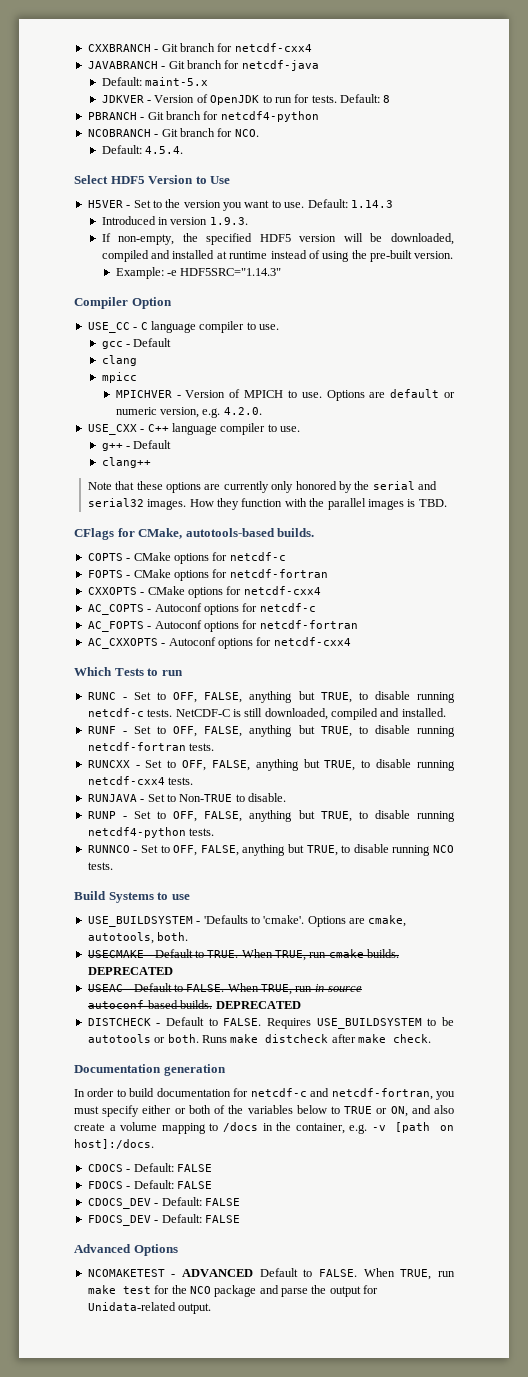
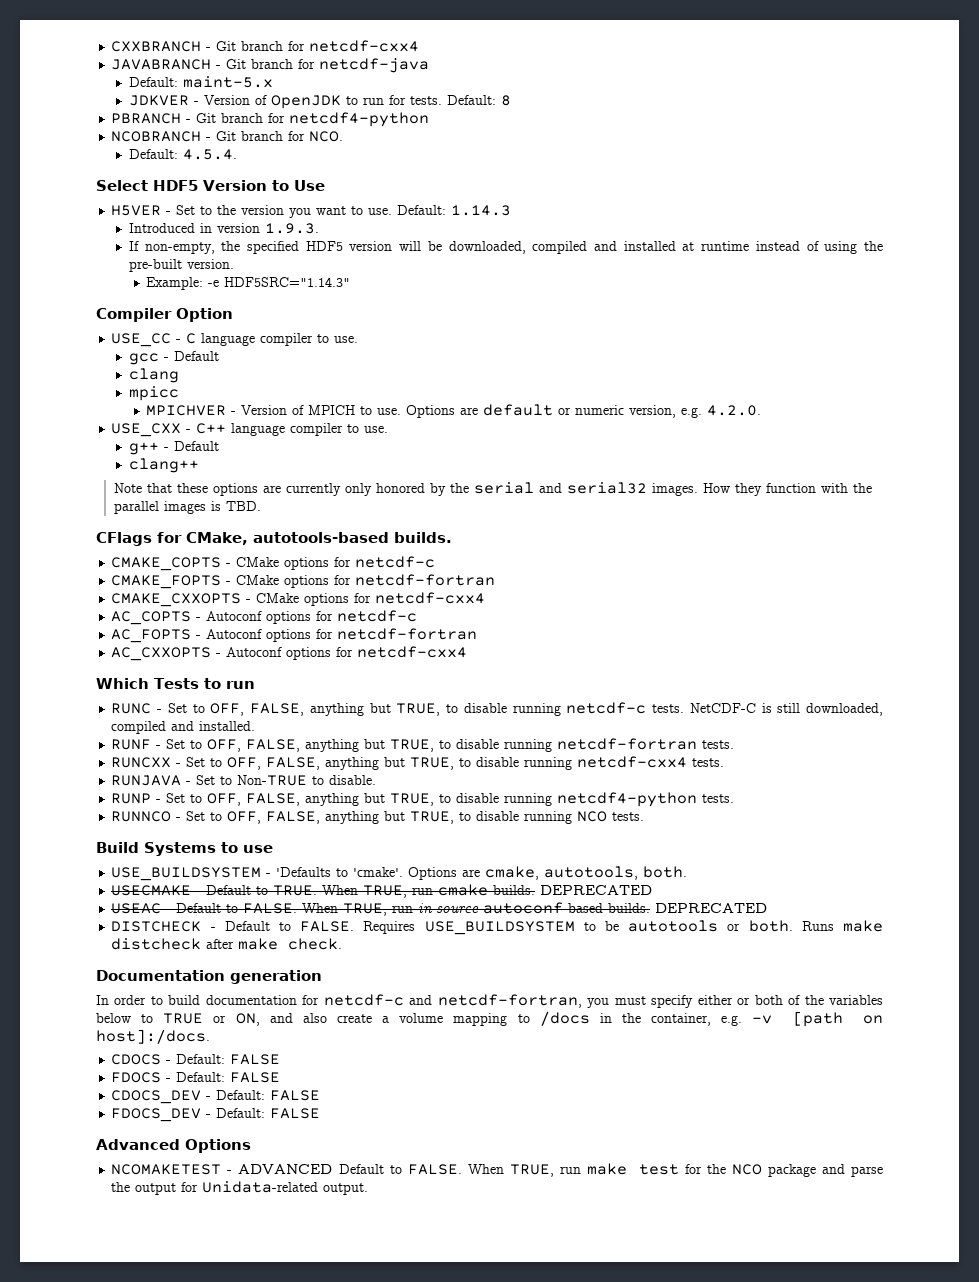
[87,553,123,561] COPTS -> [111,557,222,571] CMAKE_COPTS
[87,570,123,578] FOPTS -> [111,575,222,589] CMAKE_FOPTS
[87,587,137,595] CXXOPTS -> [111,593,242,607] CMAKE_CXXOPTS

